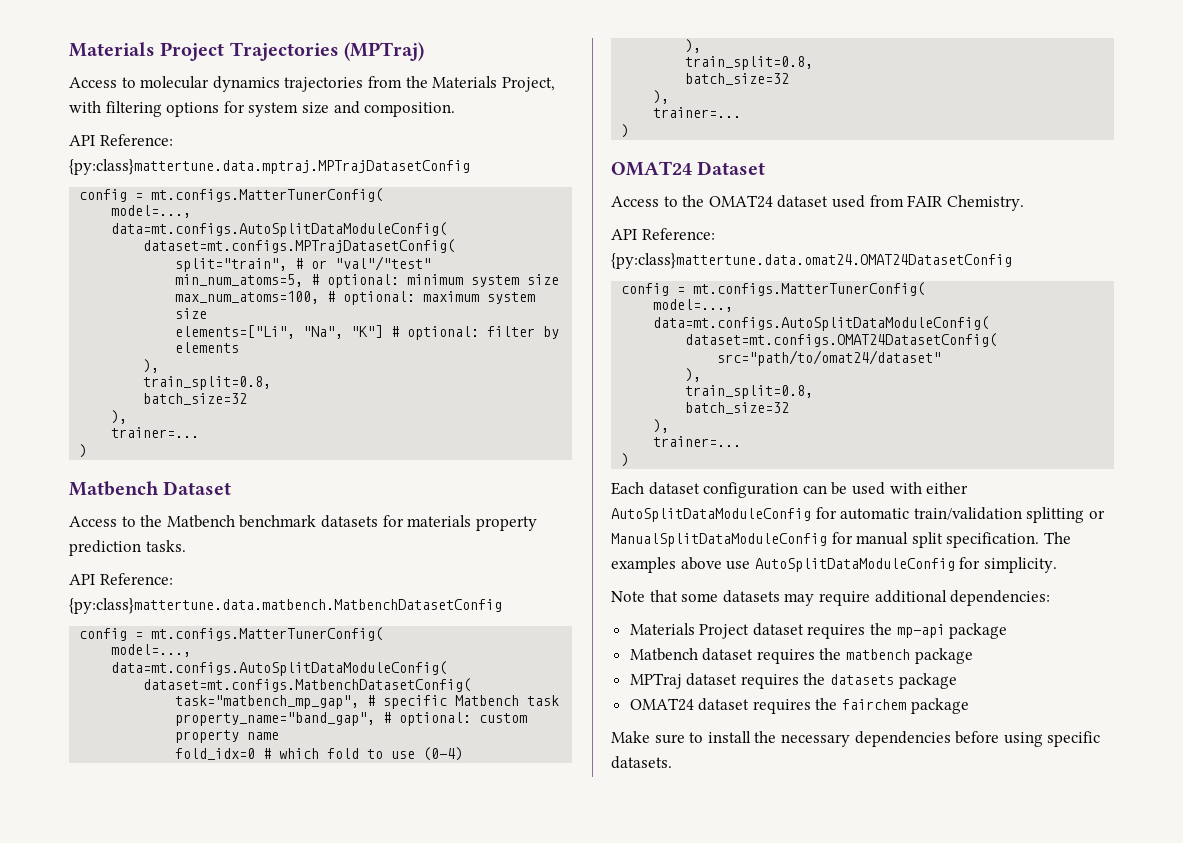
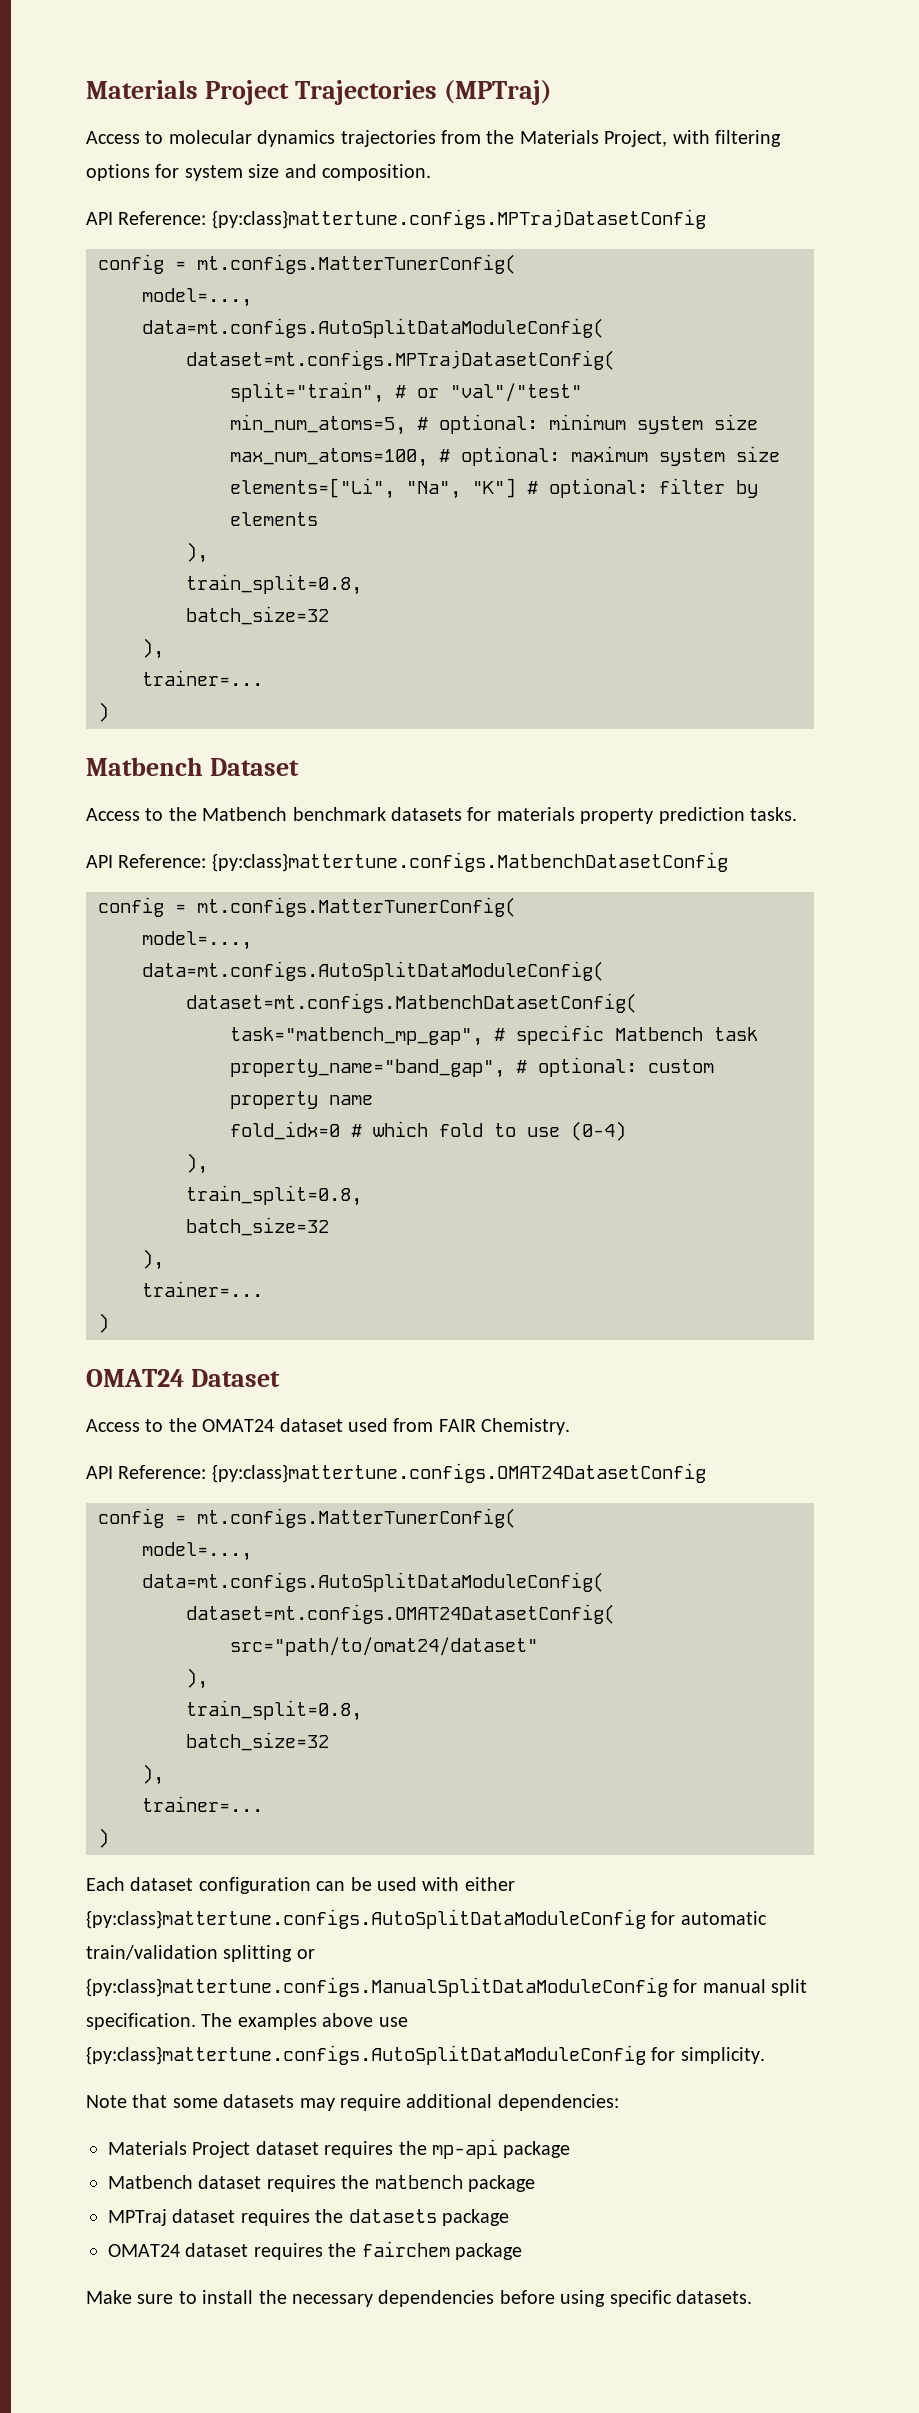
[69,159,470,175] {py:class}mattertune.data.mptraj.MPTrajDatasetConfig -> [211,209,706,229] {py:class}mattertune.configs.MPTrajDatasetConfig
[69,598,502,614] {py:class}mattertune.data.matbench.MatbenchDatasetConfig -> [211,852,728,872] {py:class}mattertune.configs.MatbenchDatasetConfig
[611,253,1012,269] {py:class}mattertune.data.omat24.OMAT24DatasetConfig -> [211,1463,706,1483] {py:class}mattertune.configs.OMAT24DatasetConfig
[611,508,811,522] AutoSplitDataModuleConfig -> [86,1909,646,1929] {py:class}mattertune.configs.AutoSplitDataModuleConfig
[611,533,827,547] ManualSplitDataModuleConfig -> [86,1977,668,1997] {py:class}mattertune.configs.ManualSplitDataModuleConfig
[754,558,955,572] AutoSplitDataModuleConfig -> [86,2045,646,2065] {py:class}mattertune.configs.AutoSplitDataModuleConfig

